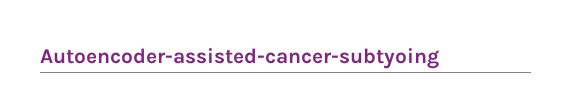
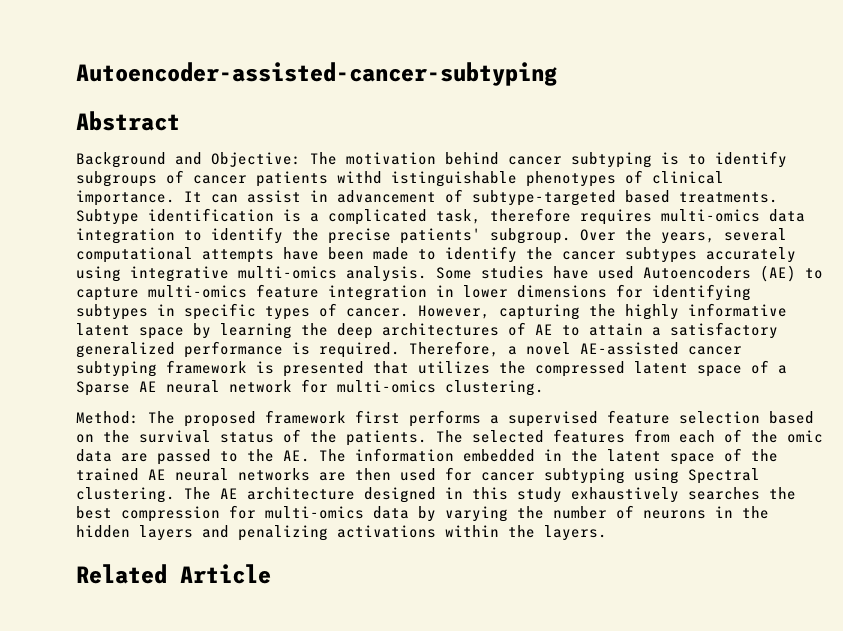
[40,48,439,69] Autoencoder-assisted-cancer-subtyoing -> [76,62,557,86] [76,111,180,131] [76,151,787,168] [76,170,724,187] [76,189,778,206] [76,208,805,225] [76,227,787,244] [76,246,796,263] [76,265,823,282] [76,284,751,301] [76,303,787,320] [76,322,778,339] [76,341,742,358] [76,360,787,377] [76,379,544,396] [76,410,814,427] [76,429,823,446] [76,448,778,465] [76,467,760,484] [76,487,796,503] [76,505,769,522] [76,525,607,541] [76,564,271,584] Autoencoder-assisted-cancer-subtyping // Abstract // Background and Objective: The motivation behind cancer subtyping is to identify subgroups of cancer patients withd istinguishable phenotypes of clinical importance. It can assist in advancement of subtype-targeted based treatments. Subtype identification is a complicated task, therefore requires multi-omics data integration to identify the precise patients' subgroup. Over the years, several computational attempts have been made to identify the cancer subtypes accurately using integrative multi-omics analysis. Some studies have used Autoencoders (AE) to capture multi-omics feature integration in lower dimensions for identifying subtypes in specific types of cancer. However, capturing the highly informative latent space by learning the deep architectures of AE to attain a satisfactory generalized performance is required. Therefore, a novel AE-assisted cancer subtyping framework is presented that utilizes the compressed latent space of a Sparse AE neural network for multi-omics clustering. // Method: The proposed framework first performs a supervised feature selection based on the survival status of the patients. The selected features from each of the omic data are passed to the AE. The information embedded in the latent space of the trained AE neural networks are then used for cancer subtyping using Spectral clustering. The AE architecture designed in this study exhaustively searches the best compression for multi-omics data by varying the number of neurons in the hidden layers and penalizing activations within the layers. // Related Article

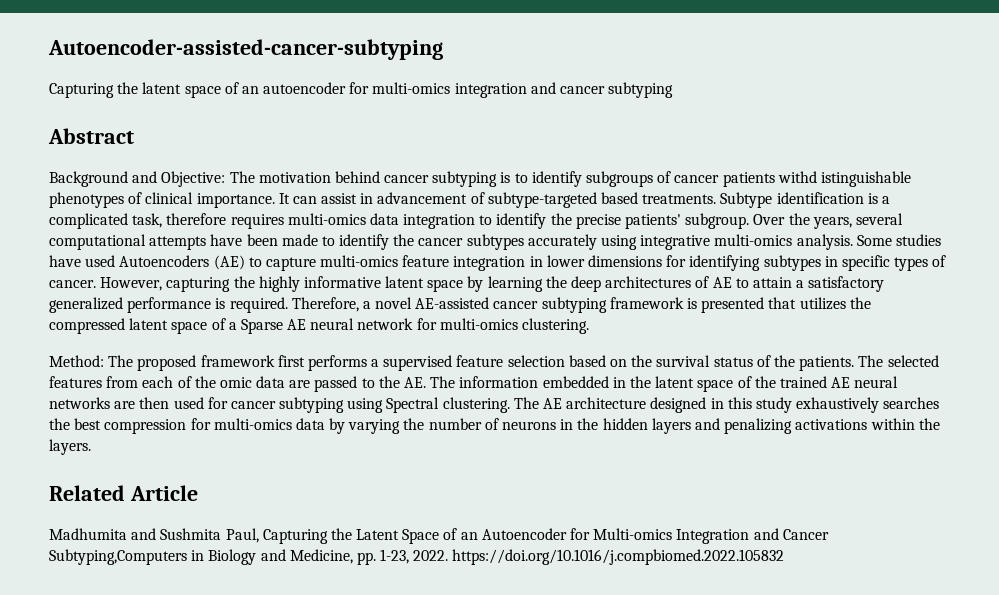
(557, 74) none -> [49,82,674,98] // Capturing the latent space of an autoencoder for multi-omics integration and cancer subtyping
(271, 574) none -> [49,528,829,544] [49,549,785,565] // Madhumita and Sushmita Paul, Capturing the Latent Space of an Autoencoder for Multi-omics Integration and Cancer Subtyping,Computers in Biology and Medicine, pp. 1-23, 2022. https://doi.org/10.1016/j.compbiomed.2022.105832

